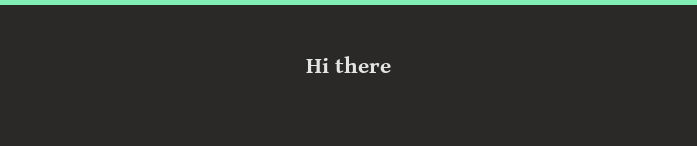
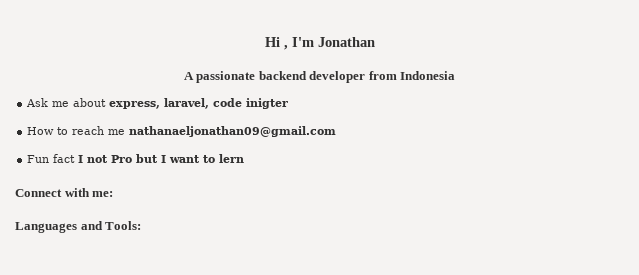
[335,56,392,73] there -> [283,37,375,50] [183,71,456,83] [26,98,289,109] [27,126,337,137] [27,154,245,163] [15,188,114,197] [15,221,142,233] , I'm Jonathan // A passionate backend developer from Indonesia // Ask me about express, laravel, code inigter // How to reach me nathanaeljonathan09@gmail.com // Fun fact I not Pro but I want to lern // Connect with me: // Languages and Tools:

